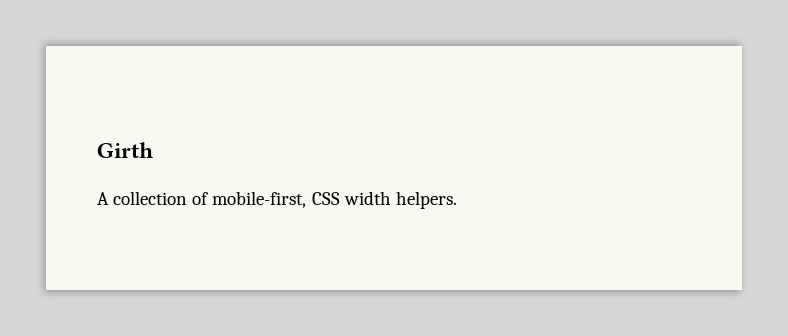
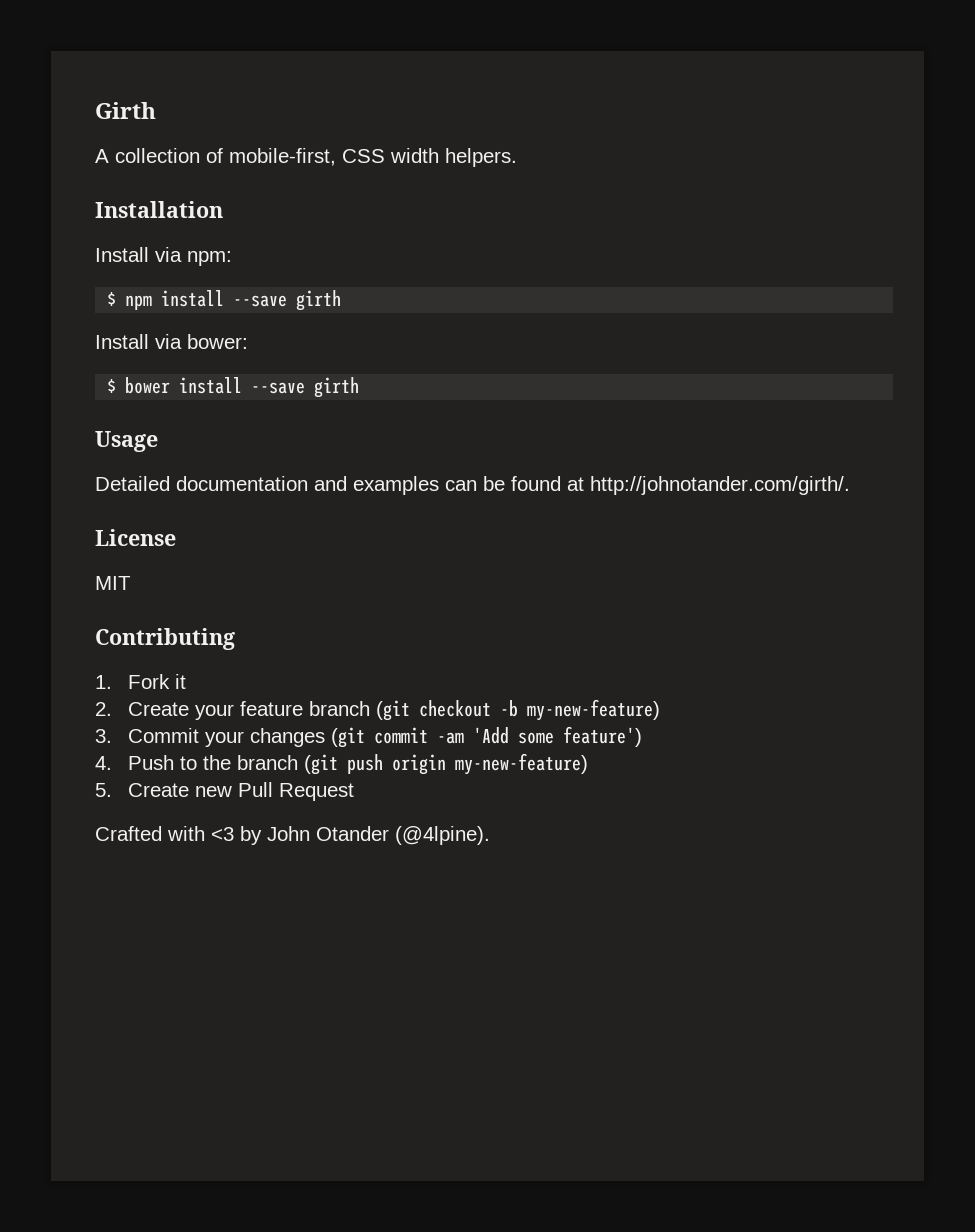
(457, 200) none -> [95,201,223,218] [95,247,232,266] [107,290,342,311] [95,334,248,349] [107,377,360,398] [95,431,158,452] [95,476,850,495] [95,529,176,546] [95,576,131,590] [95,628,235,650] [95,674,186,689] [95,699,660,721] [95,726,642,748] [95,753,588,775] [95,782,354,801] [95,826,490,845] // Installation // Install via npm: // $ npm install --save girth // Install via bower: // $ bower install --save girth // Usage // Detailed documentation and examples can be found at http://johnotander.com/girth/. // License // MIT // Contributing // 1. Fork it // 2. Create your feature branch (git checkout -b my-new-feature) // 3. Commit your changes (git commit -am 'Add some feature') // 4. Push to the branch (git push origin my-new-feature) // 5. Create new Pull Request // Crafted with <3 by John Otander (@4lpine).

